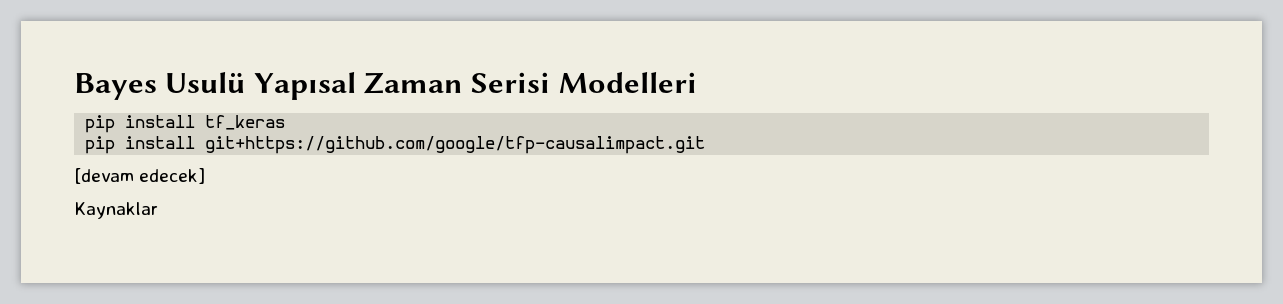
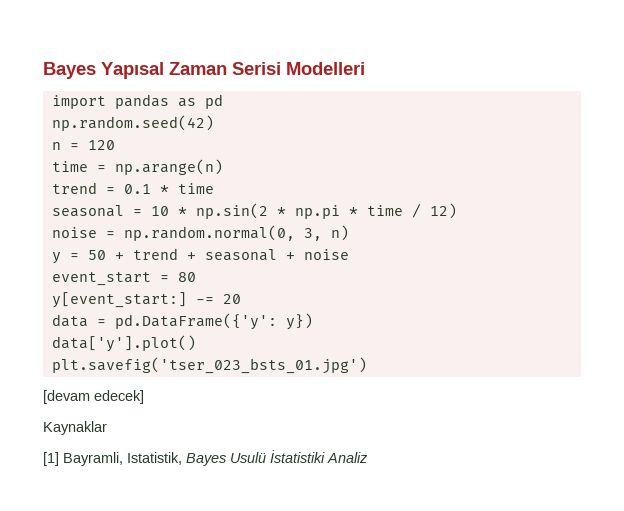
[74,72,246,100] Bayes Usulü -> [43,62,96,79] Bayes
[85,115,286,133] [85,136,706,154] [74,168,206,184] [74,202,158,219] pip install tf_keras // pip install git+https://github.com/google/tfp-causalimpact.git // [devam edecek] // Kaynaklar -> [51,94,223,109] [51,115,214,131] [51,140,115,150] [51,159,223,175] [51,182,214,194] [51,203,457,219] [51,225,349,241] [51,248,349,264] [51,272,196,286] [51,292,241,308] [51,313,313,330] [51,335,196,352] [51,357,367,374] [43,390,144,404] [43,421,107,435] [43,450,368,466] import pandas as pd // np.random.seed(42) // n = 120 // time = np.arange(n) // trend = 0.1 * time // seasonal = 10 * np.sin(2 * np.pi * time / 12) // noise = np.random.normal(0, 3, n) // y = 50 + trend + seasonal + noise // event_start = 80 // y[event_start:] -= 20 // data = pd.DataFrame({'y': y}) // data['y'].plot() // plt.savefig('tser_023_bsts_01.jpg') // [devam edecek] // Kaynaklar // [1] Bayramli, Istatistik, Bayes Usulü İstatistiki Analiz

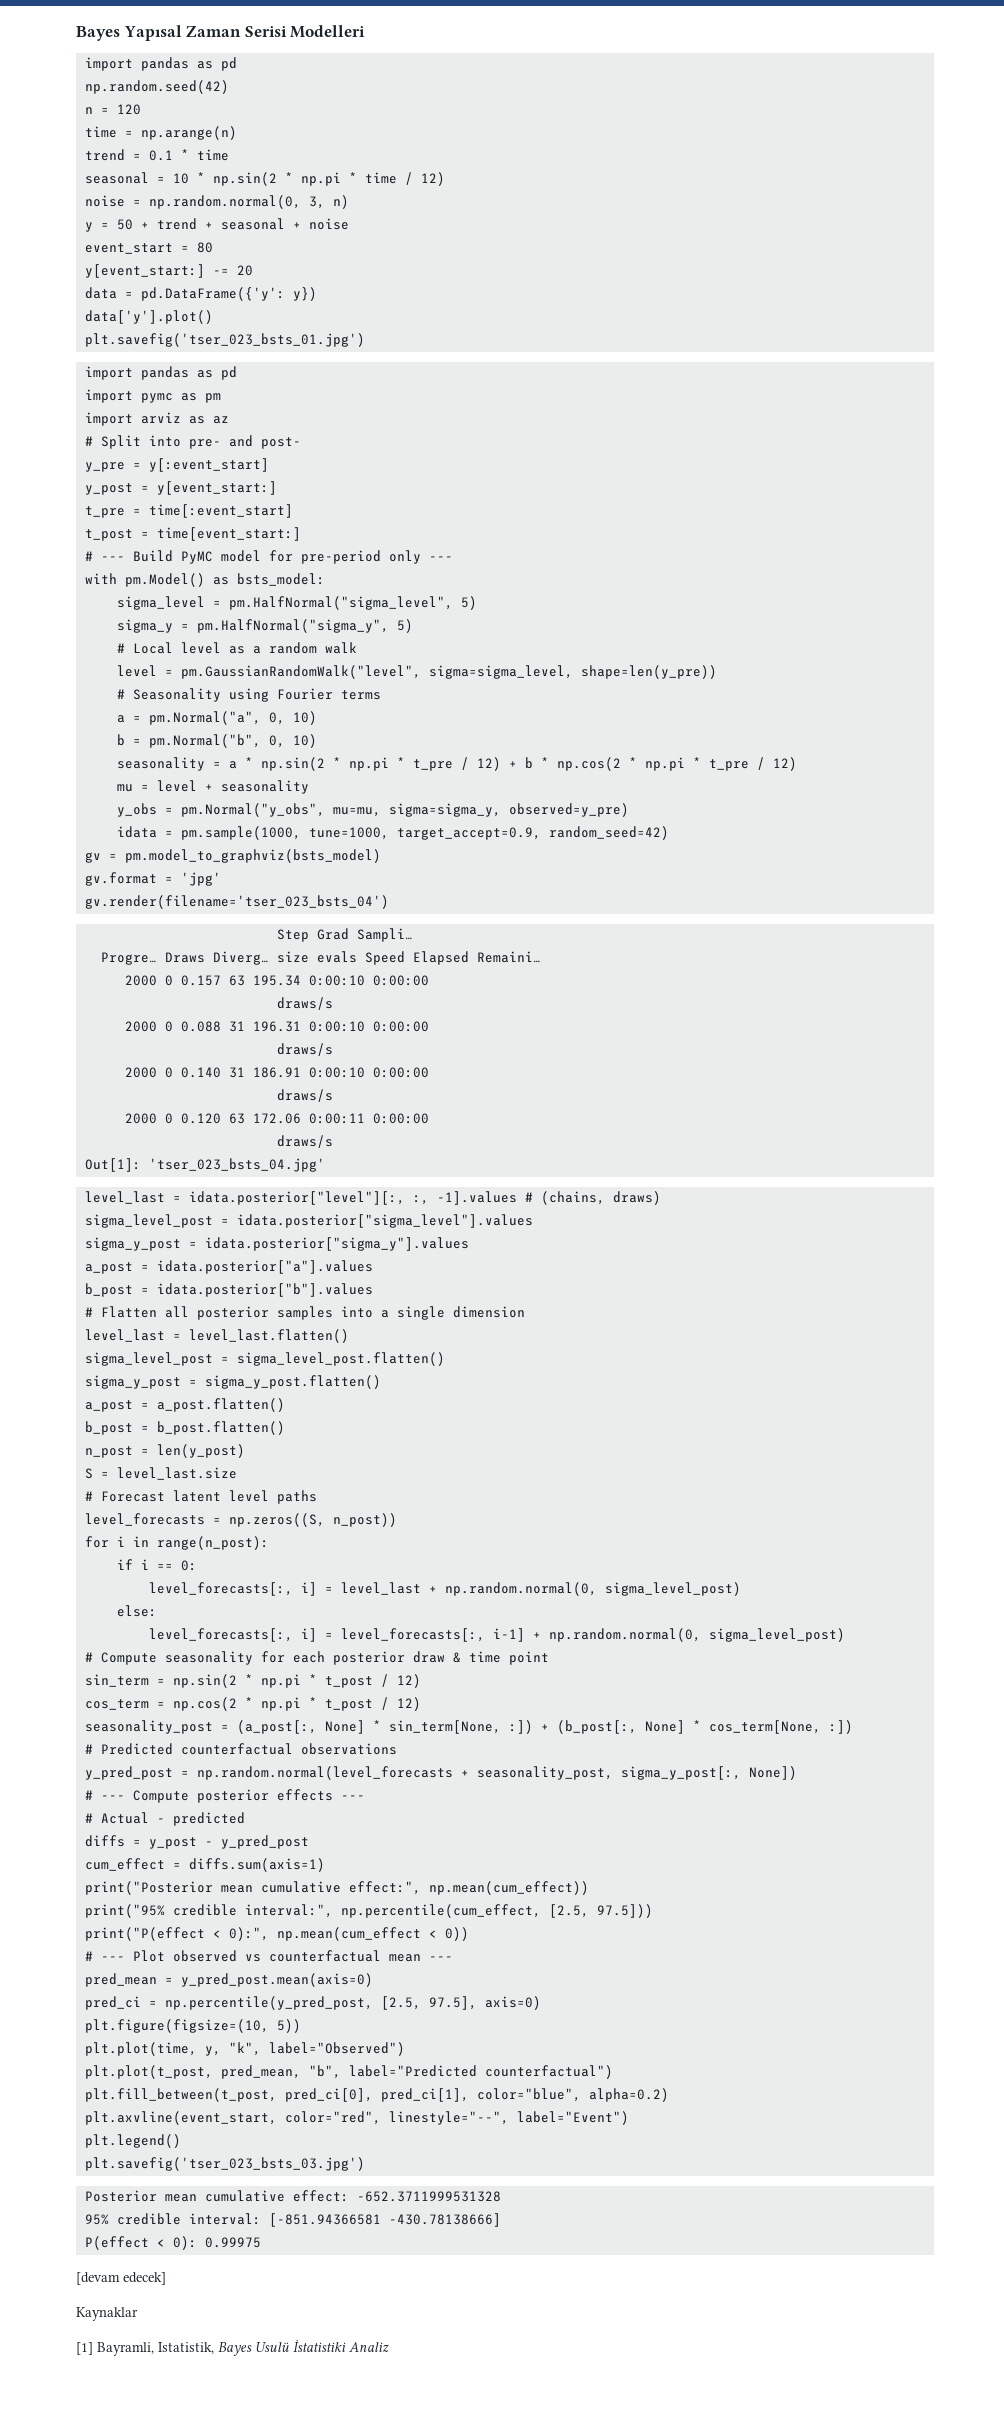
(367, 365) none -> [84,366,237,380] [84,389,221,403] [84,412,229,426] [84,435,301,449] [84,458,269,472] [84,481,277,495] [84,504,293,518] [84,527,301,541] [84,550,453,564] [84,573,325,587] [116,596,477,610] [116,619,413,633] [116,642,357,654] [116,665,717,679] [116,688,381,702] [116,711,317,725] [116,734,317,748] [116,757,797,771] [116,780,309,794] [116,803,629,817] [116,826,669,840] [84,849,381,863] [84,872,221,886] [84,895,389,909] [276,928,413,942] [100,951,541,965] [124,975,429,986] [276,997,333,1010] [124,1021,429,1032] [276,1043,333,1056] [124,1067,429,1078] [276,1089,333,1102] [124,1113,429,1124] [276,1135,333,1148] [84,1158,325,1172] [84,1191,661,1205] [84,1214,533,1228] [84,1237,469,1251] [84,1260,373,1274] [84,1283,373,1297] [84,1306,525,1320] [84,1329,349,1343] [84,1352,445,1366] [84,1375,381,1389] [84,1398,285,1412] [84,1421,285,1435] [84,1444,245,1458] [84,1467,237,1480] [84,1490,317,1504] [84,1513,397,1527] [84,1536,269,1550] [116,1559,197,1571] [148,1582,741,1596] [116,1605,157,1617] [148,1628,845,1642] [84,1651,549,1665] [84,1674,421,1688] [84,1697,421,1711] [84,1720,853,1734] [84,1743,397,1755] [84,1766,797,1780] [84,1789,365,1803] [84,1812,245,1826] [84,1835,309,1849] [84,1858,325,1872] [84,1881,589,1895] [84,1904,653,1918] [84,1927,469,1941] [84,1950,453,1962] [84,1973,373,1987] [84,1996,541,2010] [84,2019,301,2033] [84,2042,405,2056] [84,2065,613,2079] [84,2088,669,2102] [84,2111,629,2125] [84,2134,181,2148] [84,2157,365,2171] [84,2190,501,2202] [84,2213,501,2227] [84,2236,261,2250] // import pandas as pd // import pymc as pm // import arviz as az // # Split into pre- and post- // y_pre = y[:event_start] // y_post = y[event_start:] // t_pre = time[:event_start] // t_post = time[event_start:] // # --- Build PyMC model for pre-period only --- // with pm.Model() as bsts_model: // sigma_level = pm.HalfNormal("sigma_level", 5) // sigma_y = pm.HalfNormal("sigma_y", 5) // # Local level as a random walk // level = pm.GaussianRandomWalk("level", sigma=sigma_level, shape=len(y_pre)) // # Seasonality using Fourier terms // a = pm.Normal("a", 0, 10) // b = pm.Normal("b", 0, 10) // seasonality = a * np.sin(2 * np.pi * t_pre / 12) + b * np.cos(2 * np.pi * t_pre / 12) // mu = level + seasonality // y_obs = pm.Normal("y_obs", mu=mu, sigma=sigma_y, observed=y_pre) // idata = pm.sample(1000, tune=1000, target_accept=0.9, random_seed=42) // gv = pm.model_to_graphviz(bsts_model) // gv.format = 'jpg' // gv.render(filename='tser_023_bsts_04') // Step Grad Sampli… // Progre… Draws Diverg… size evals Speed Elapsed Remaini… // 2000 0 0.157 63 195.34 0:00:10 0:00:00 // draws/s // 2000 0 0.088 31 196.31 0:00:10 0:00:00 // draws/s // 2000 0 0.140 31 186.91 0:00:10 0:00:00 // draws/s // 2000 0 0.120 63 172.06 0:00:11 0:00:00 // draws/s // Out[1]: 'tser_023_bsts_04.jpg' // level_last = idata.posterior["level"][:, :, -1].values # (chains, draws) // sigma_level_post = idata.posterior["sigma_level"].values // sigma_y_post = idata.posterior["sigma_y"].values // a_post = idata.posterior["a"].values // b_post = idata.posterior["b"].values // # Flatten all posterior samples into a single dimension // level_last = level_last.flatten() // sigma_level_post = sigma_level_post.flatten() // sigma_y_post = sigma_y_post.flatten() // a_post = a_post.flatten() // b_post = b_post.flatten() // n_post = len(y_post) // S = level_last.size // # Forecast latent level paths // level_forecasts = np.zeros((S, n_post)) // for i in range(n_post): // if i == 0: // level_forecasts[:, i] = level_last + np.random.normal(0, sigma_level_post) // else: // level_forecasts[:, i] = level_forecasts[:, i-1] + np.random.normal(0, sigma_level_post) // # Compute seasonality for each posterior draw & time point // sin_term = np.sin(2 * np.pi * t_post / 12) // cos_term = np.cos(2 * np.pi * t_post / 12) // seasonality_post = (a_post[:, None] * sin_term[None, :]) + (b_post[:, None] * cos_term[None, :]) // # Predicted counterfactual observations // y_pred_post = np.random.normal(level_forecasts + seasonality_post, sigma_y_post[:, None]) // # --- Compute posterior effects --- // # Actual - predicted // diffs = y_post - y_pred_post // cum_effect = diffs.sum(axis=1) // print("Posterior mean cumulative effect:", np.mean(cum_effect)) // print("95% credible interval:", np.percentile(cum_effect, [2.5, 97.5])) // print("P(effect < 0):", np.mean(cum_effect < 0)) // # --- Plot observed vs counterfactual mean --- // pred_mean = y_pred_post.mean(axis=0) // pred_ci = np.percentile(y_pred_post, [2.5, 97.5], axis=0) // plt.figure(figsize=(10, 5)) // plt.plot(time, y, "k", label="Observed") // plt.plot(t_post, pred_mean, "b", label="Predicted counterfactual") // plt.fill_between(t_post, pred_ci[0], pred_ci[1], color="blue", alpha=0.2) // plt.axvline(event_start, color="red", linestyle="--", label="Event") // plt.legend() // plt.savefig('tser_023_bsts_03.jpg') // Posterior mean cumulative effect: -652.3711999531328 // 95% credible interval: [-851.94366581 -430.78138666] // P(effect < 0): 0.99975

